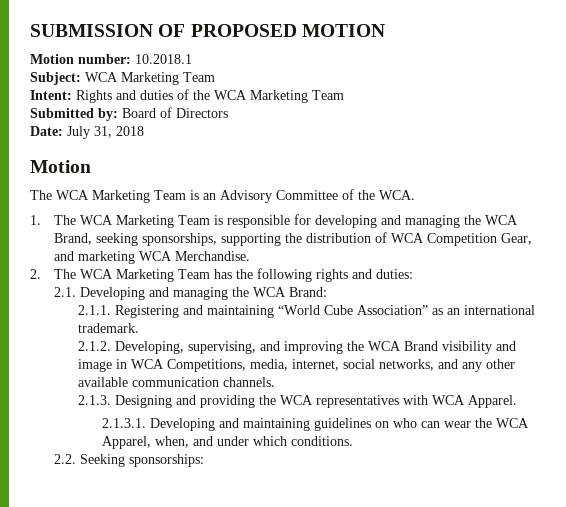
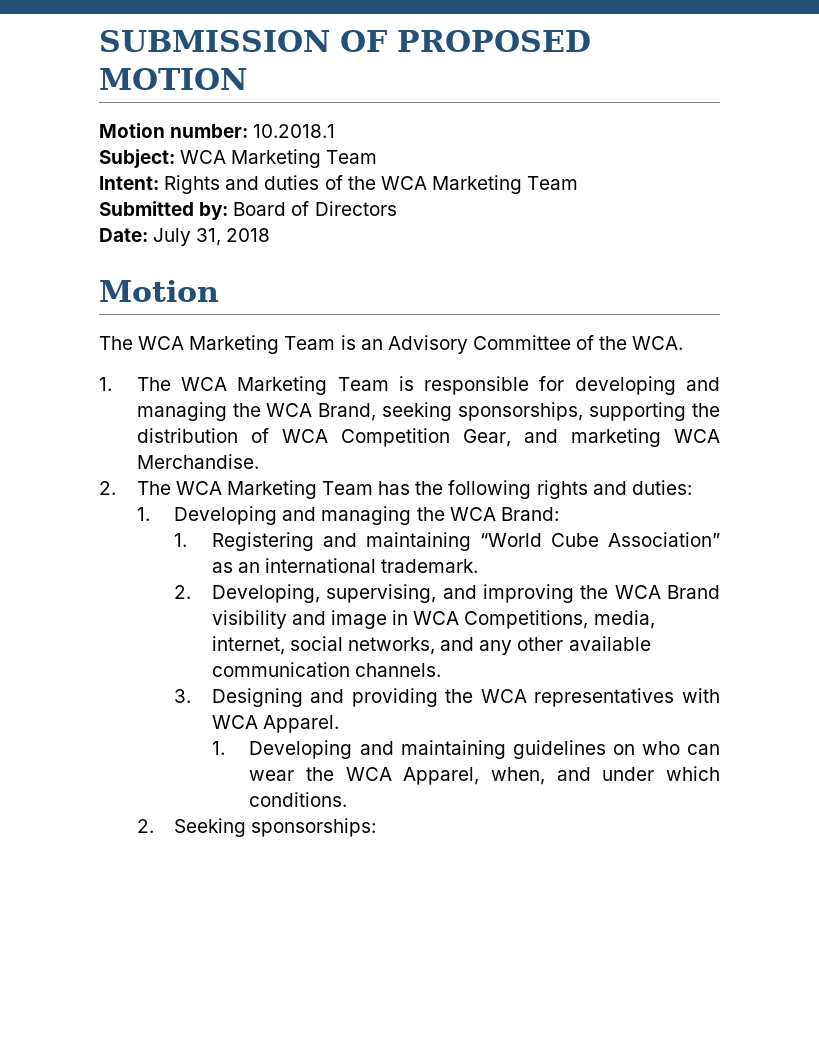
[54,287,77,297] 2.1. -> [136,507,150,521] 1.
[78,305,112,315] 2.1.1. -> [174,533,188,547] 1.
[78,341,112,351] 2.1.2. -> [174,585,192,599] 2.
[78,395,112,405] 2.1.3. -> [174,689,192,703] 3.
[102,418,147,428] 2.1.3.1. -> [211,741,225,755] 1.
[54,454,77,464] 2.2. -> [136,819,154,833] 2.

